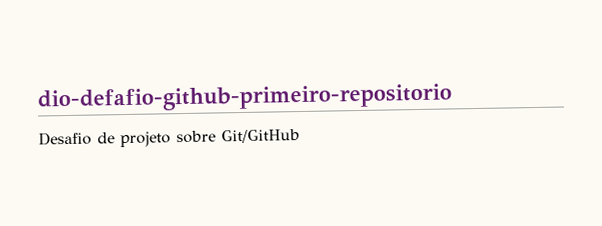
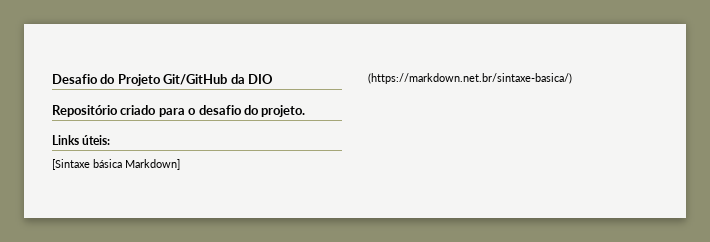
[37,83,452,113] [38,129,300,148] dio-defafio-github-primeiro-repositorio // Desafio de projeto sobre Git/GitHub -> [52,74,273,86] [52,105,306,117] [52,135,111,145] [52,159,180,170] [368,73,572,84] Desafio do Projeto Git/GitHub da DIO // Repositório criado para o desafio do projeto. // Links úteis: // [Sintaxe básica Markdown] (https://markdown.net.br/sintaxe-basica/)

